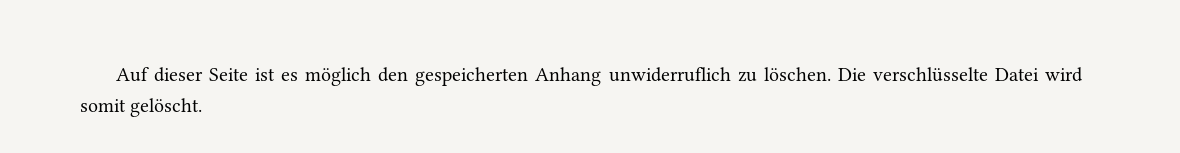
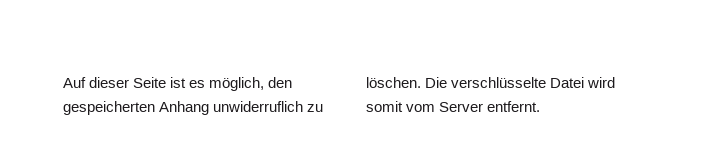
[305,67,372,86] möglich -> [209,77,265,91] möglich,
[130,98,203,117] gelöscht. -> [406,101,541,112] vom Server entfernt.

